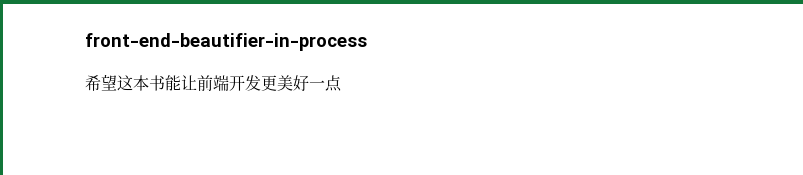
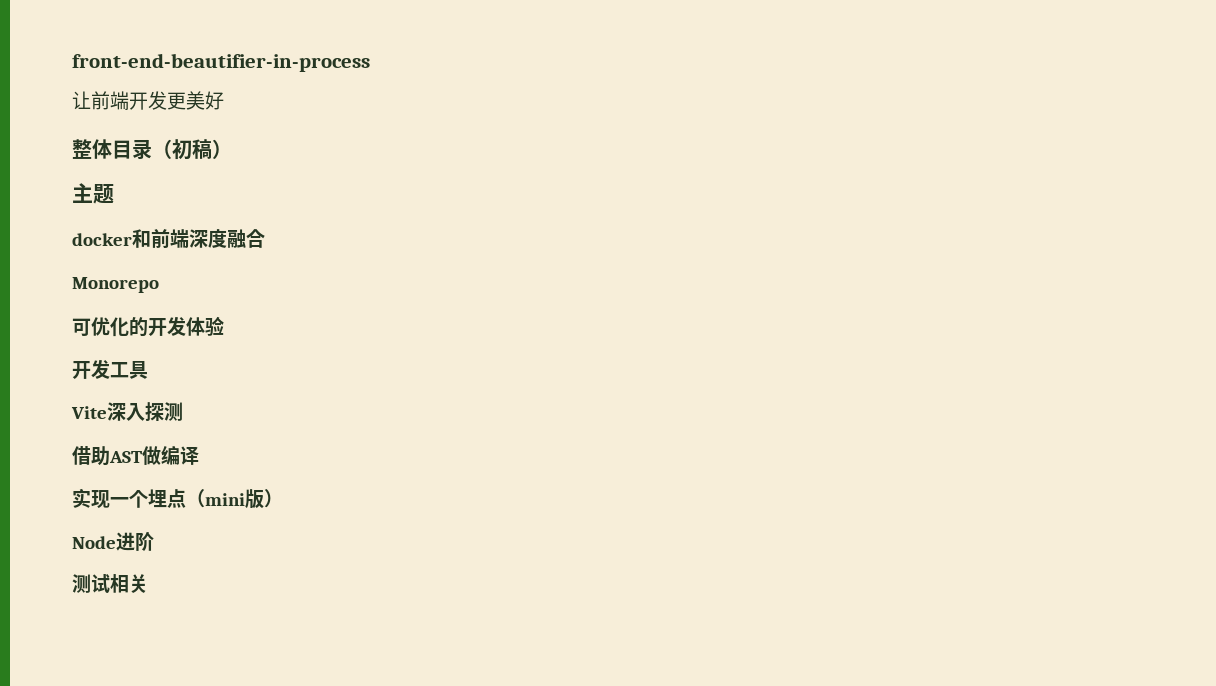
[85,74,181,91] 希望这本书能 -> (370, 62) none
[309,75,342,92] 一点 -> [72,139,232,160] [72,183,114,204] [72,229,265,249] [72,277,159,293] [72,316,224,337] [72,359,148,379] [71,402,183,421] [72,445,199,466] [72,488,283,509] [72,531,154,551] [72,574,148,593] // 整体目录（初稿） // 主题 // docker和前端深度融合 // Monorepo // 可优化的开发体验 // 开发工具 // Vite深入探测 // 借助AST做编译 // 实现一个埋点（mini版） // Node进阶 // 测试相关

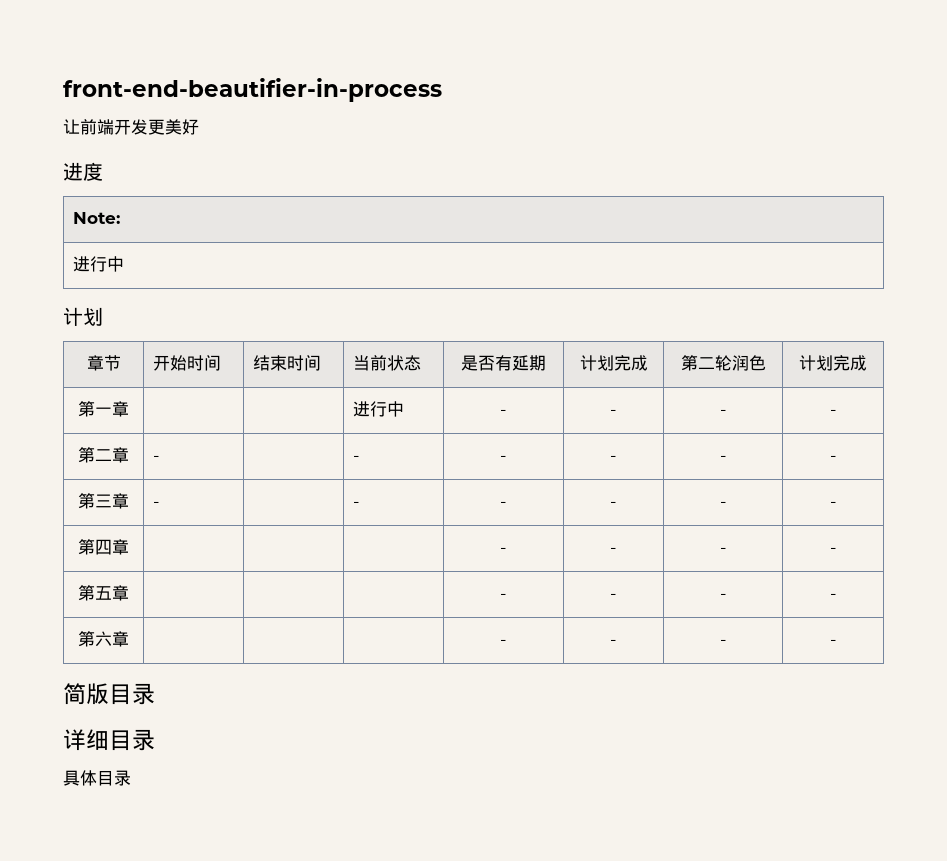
[72,139,232,160] [72,183,114,204] [72,229,265,249] [72,277,159,293] [72,316,224,337] [72,359,148,379] [71,402,183,421] [72,445,199,466] [72,488,283,509] [72,531,154,551] [72,574,148,593] 整体目录（初稿） // 主题 // docker和前端深度融合 // Monorepo // 可优化的开发体验 // 开发工具 // Vite深入探测 // 借助AST做编译 // 实现一个埋点（mini版） // Node进阶 // 测试相关 -> [63,162,103,181] [73,212,121,224] [73,256,125,272] [63,307,103,326] [86,355,121,371] [153,355,222,371] [253,355,322,371] [353,355,422,371] [461,355,546,371] [579,355,648,371] [680,355,766,371] [799,355,867,371] [78,401,129,417] [353,401,405,417] [500,409,507,415] [610,409,617,415] [719,409,727,415] [829,409,837,415] [78,447,129,463] [153,455,161,461] [353,455,361,461] [500,455,507,461] [610,455,617,461] [719,455,727,461] [829,455,837,461] [78,493,129,509] [153,501,161,507] [353,501,361,507] [500,501,507,507] [610,501,617,507] [719,501,727,507] [829,501,837,507] [78,539,129,555] [500,547,507,553] [610,547,617,553] [719,547,727,553] [829,547,837,553] [78,585,129,601] [500,593,507,599] [610,593,617,599] [719,593,727,599] [829,593,837,599] [78,631,129,647] [500,639,507,645] [610,639,617,645] [719,639,727,645] [829,639,837,645] [63,683,155,705] [63,729,155,751] [63,770,131,786] 进度 // Note: // 进行中 // 计划 // 章节 | 开始时间 | 结束时间 | 当前状态 | 是否有延期 | 计划完成 | 第二轮润色 | 计划完成 // 第一章 | | | 进行中 | - | - | - | - // 第二章 | - | | - | - | - | - | - // 第三章 | - | | - | - | - | - | - // 第四章 | | | | - | - | - | - // 第五章 | | | | - | - | - | - // 第六章 | | | | - | - | - | - // 简版目录 // 详细目录 // 具体目录

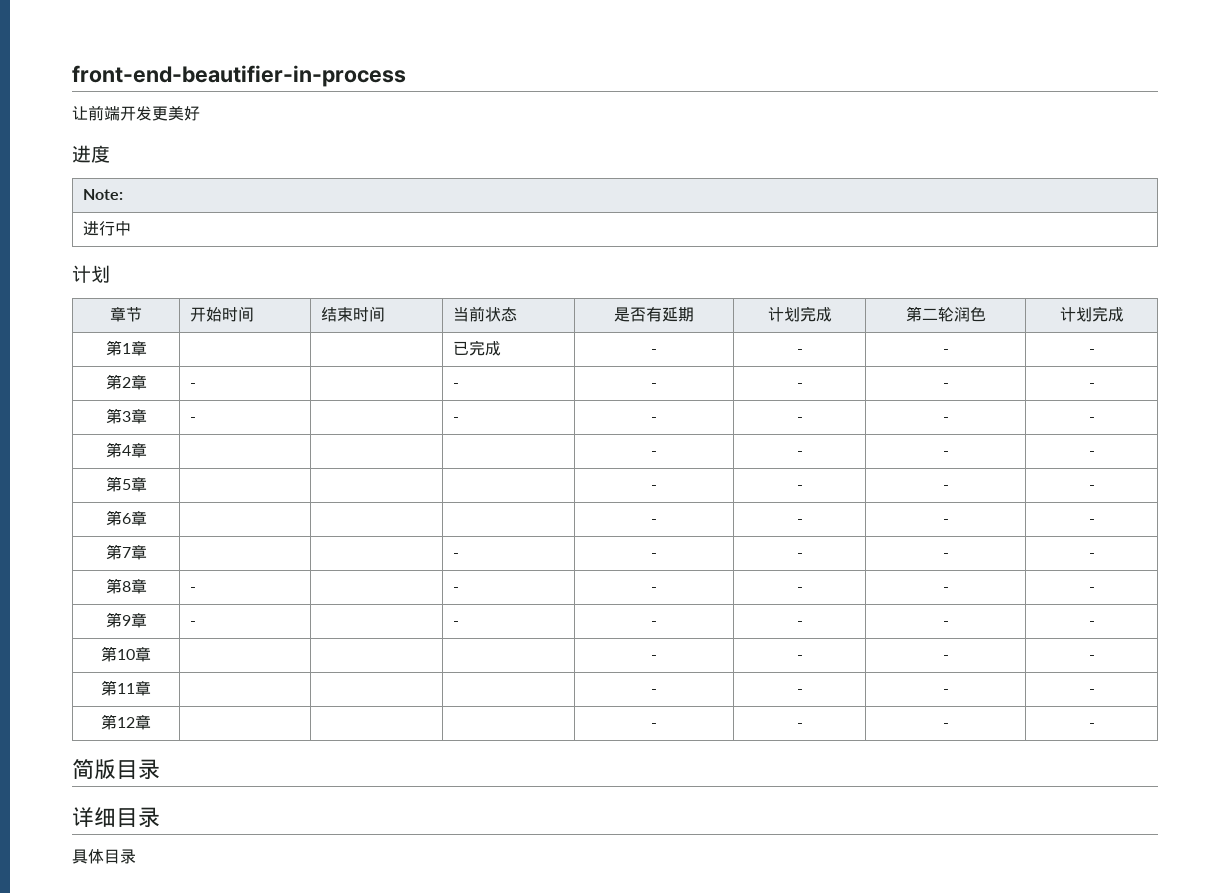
[95,401,129,417] [353,401,405,417] [500,409,507,415] [610,409,617,415] [719,409,727,415] [829,409,837,415] [78,447,129,463] [153,455,161,461] [353,455,361,461] [500,455,507,461] [610,455,617,461] [719,455,727,461] [829,455,837,461] [78,493,129,509] [153,501,161,507] [353,501,361,507] [500,501,507,507] [610,501,617,507] [719,501,727,507] [829,501,837,507] [78,539,129,555] [500,547,507,553] [610,547,617,553] [719,547,727,553] [829,547,837,553] [78,585,129,601] [500,593,507,599] [610,593,617,599] [719,593,727,599] [829,593,837,599] [78,631,112,647] 一章 | | | 进行中 | - | - | - | - // 第二章 | - | | - | - | - | - | - // 第三章 | - | | - | - | - | - | - // 第四章 | | | | - | - | - | - // 第五章 | | | | - | - | - | - // 第六 -> [121,341,147,356] [453,340,502,356] [651,349,657,354] [796,349,803,354] [942,349,949,354] [1088,349,1095,354] [105,374,147,390] [190,383,197,388] [453,383,460,388] [651,383,657,388] [796,383,803,388] [942,383,949,388] [1088,383,1095,388] [105,408,147,424] [190,417,197,422] [453,417,460,422] [651,417,657,422] [796,417,803,422] [942,417,949,422] [1088,417,1095,422] [105,442,147,458] [651,451,657,456] [796,451,803,456] [942,451,949,456] [1088,451,1095,456] [105,476,147,492] [651,485,657,490] [796,485,803,490] [942,485,949,490] [1088,485,1095,490] [105,510,147,526] [651,519,657,524] [796,519,803,524] [942,519,949,524] [1088,519,1095,524] [105,544,147,560] [453,553,460,558] [651,553,657,558] [796,553,803,558] [942,553,949,558] [1088,553,1095,558] [105,578,147,594] [190,587,197,592] [453,587,460,592] [651,587,657,592] [796,587,803,592] [942,587,949,592] [1088,587,1095,592] [105,612,147,628] [190,621,197,626] [453,621,460,626] [651,621,657,626] [796,621,803,626] [942,621,949,626] [1088,621,1095,626] [101,646,151,662] [651,655,657,660] [796,655,803,660] [942,655,949,660] [1088,655,1095,660] [101,680,151,696] [651,689,657,694] [796,689,803,694] [942,689,949,694] [1088,689,1095,694] [101,714,135,730] 1章 | | | 已完成 | - | - | - | - // 第2章 | - | | - | - | - | - | - // 第3章 | - | | - | - | - | - | - // 第4章 | | | | - | - | - | - // 第5章 | | | | - | - | - | - // 第6章 | | | | - | - | - | - // 第7章 | | | - | - | - | - | - // 第8章 | - | | - | - | - | - | - // 第9章 | - | | - | - | - | - | - // 第10章 | | | | - | - | - | - // 第11章 | | | | - | - | - | - // 第12

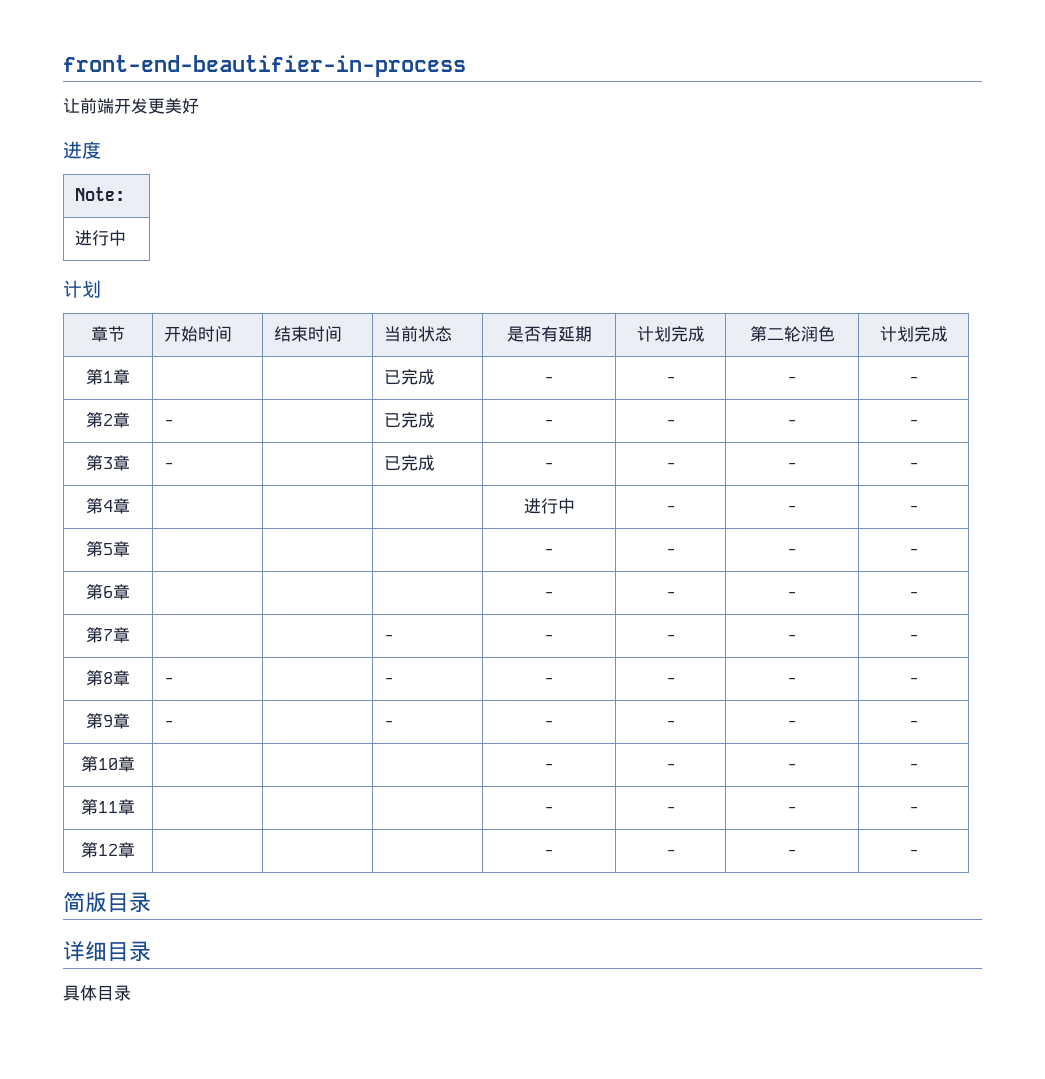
[453,383,460,388] - -> [383,412,435,428] 已完成
[453,417,460,422] - -> [383,455,435,471] 已完成
[651,451,657,456] - -> [523,498,575,514] 进行中

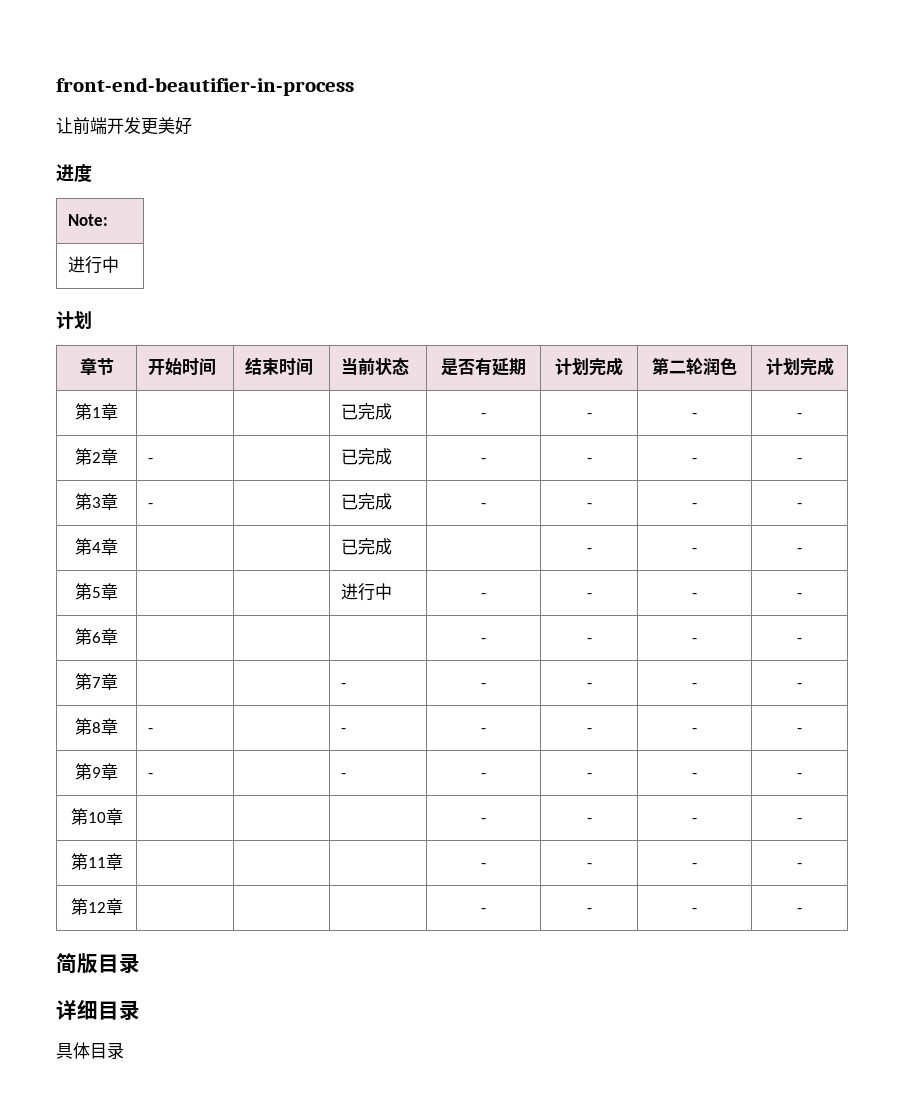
[523,498,575,514] | 进行中 -> [340,538,392,555] 已完成 |
(130, 549) none -> [340,583,392,601] 进行中

